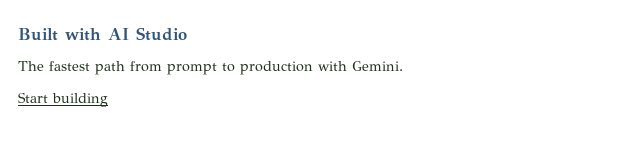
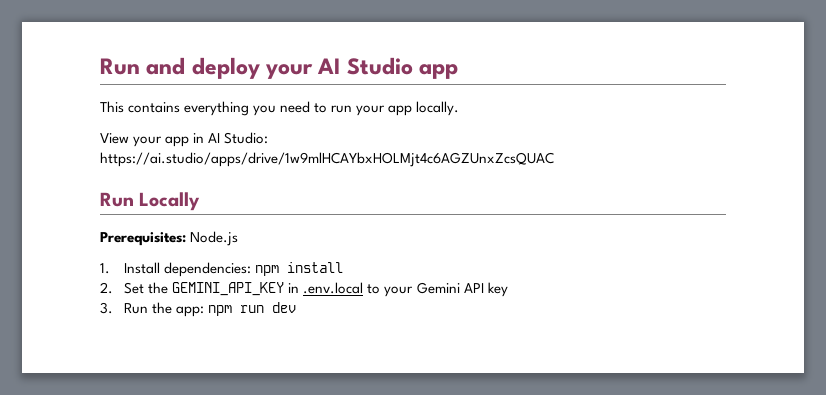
[18,27,187,41] [18,61,403,75] [18,92,108,107] Built with AI Studio // The fastest path from prompt to production with Gemini. // Start building -> [100,57,459,79] [100,101,460,116] [100,132,269,147] [100,152,554,167] [100,192,201,211] [100,231,239,246] [100,262,344,277] [100,282,508,297] [100,302,297,317] Run and deploy your AI Studio app // This contains everything you need to run your app locally. // View your app in AI Studio: https://ai.studio/apps/drive/1w9mlHCAYbxHOLMjt4c6AGZUnxZcsQUAC // Run Locally // Prerequisites: Node.js // 1. Install dependencies: npm install // 2. Set the GEMINI_API_KEY in .env.local to your Gemini API key // 3. Run the app: npm run dev

